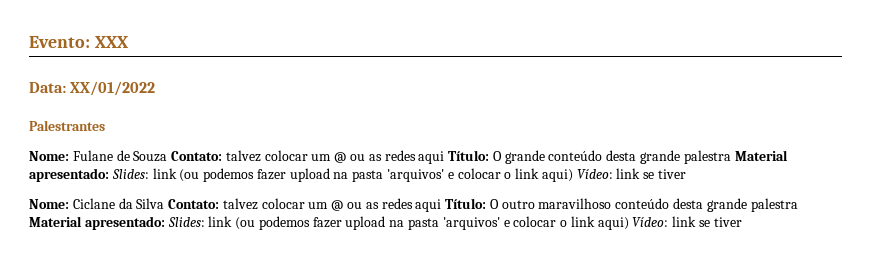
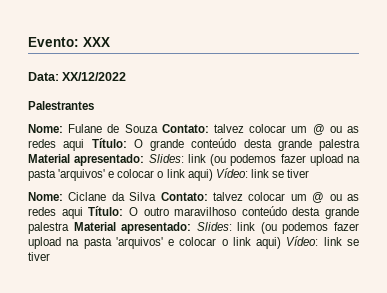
[70,81,156,96] XX/01/2022 -> [62,72,127,81] XX/12/2022

